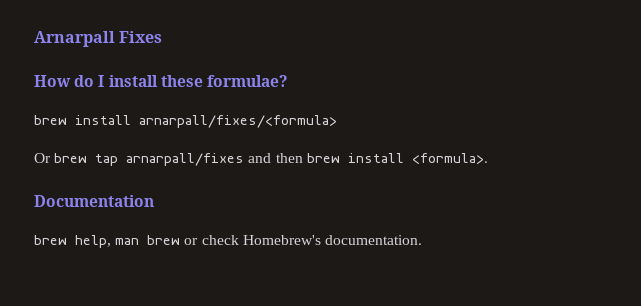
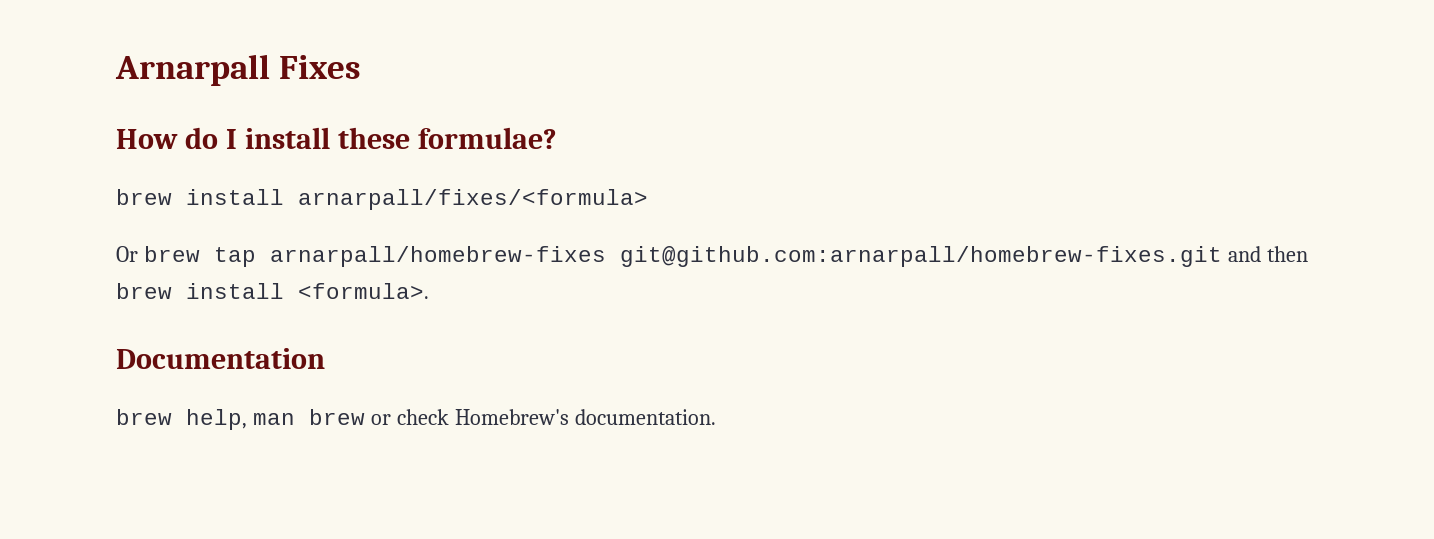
[126,153,245,166] arnarpall/fixes -> [269,246,1222,267] arnarpall/homebrew-fixes git@github.com:arnarpall/homebrew-fixes.git

